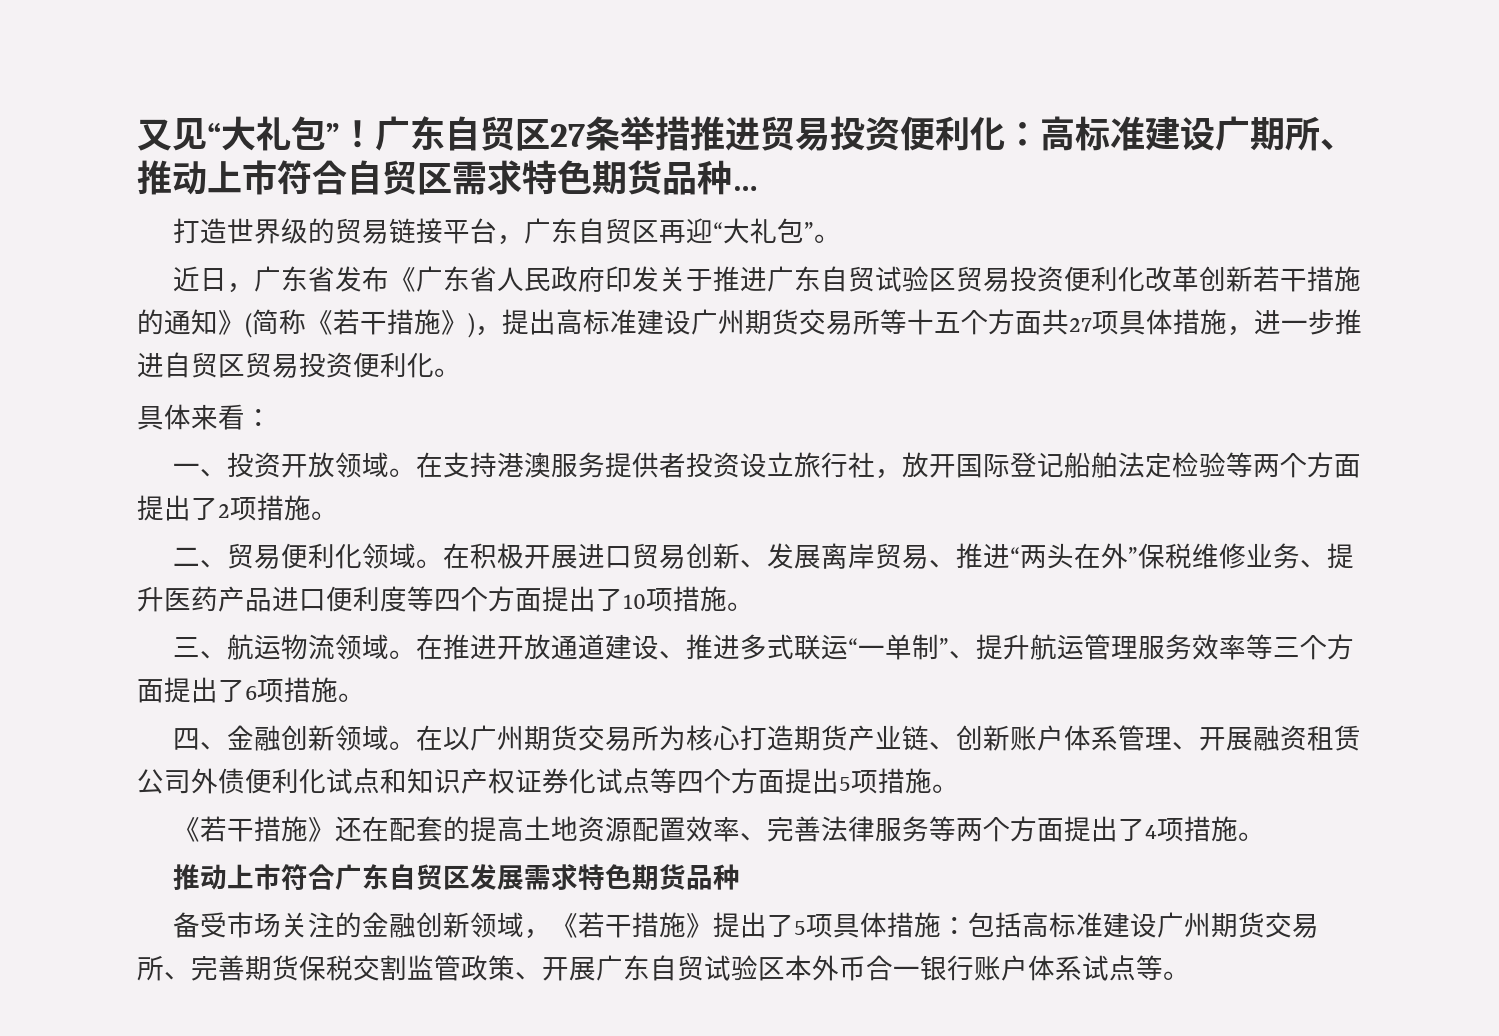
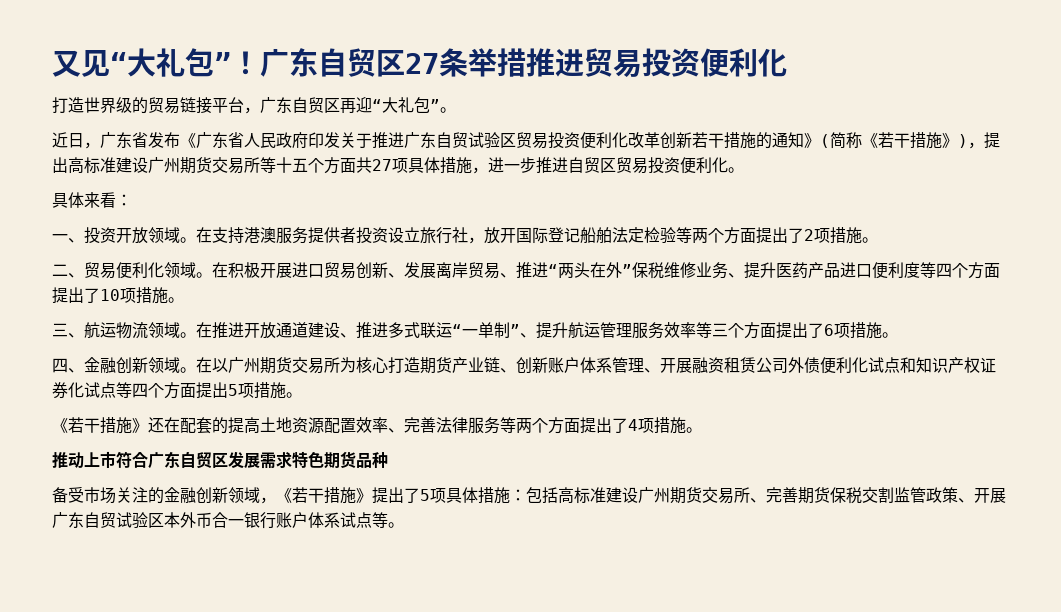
[1005,116,1355,151] [137,160,759,195] ：高标准建设广期所、推动上市符合自贸区需求特色期货品种… -> (787, 62) none

